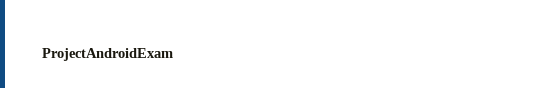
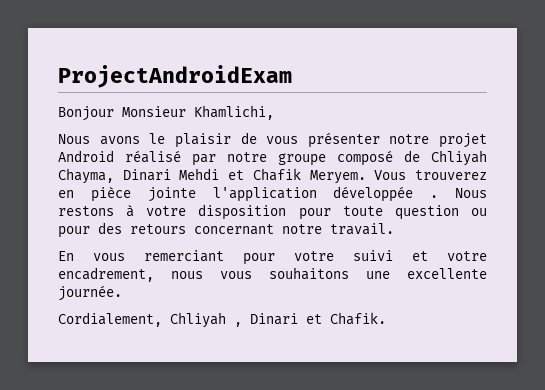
(173, 54) none -> [58,105,274,121] [58,132,487,148] [58,150,487,166] [58,168,487,184] [58,186,487,202] [58,204,488,220] [58,222,394,238] [58,250,487,265] [58,267,487,282] [58,285,122,301] [58,312,386,328] // Bonjour Monsieur Khamlichi, // Nous avons le plaisir de vous présenter notre projet Android réalisé par notre groupe composé de Chliyah Chayma, Dinari Mehdi et Chafik Meryem. Vous trouverez en pièce jointe l'application développée . Nous restons à votre disposition pour toute question ou pour des retours concernant notre travail. // En vous remerciant pour votre suivi et votre encadrement, nous vous souhaitons une excellente journée. // Cordialement, Chliyah , Dinari et Chafik.

